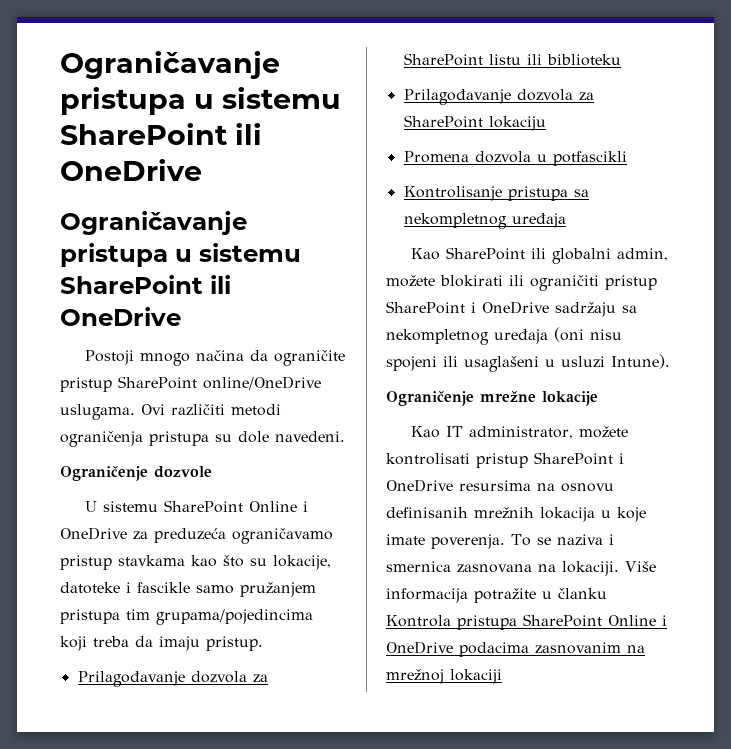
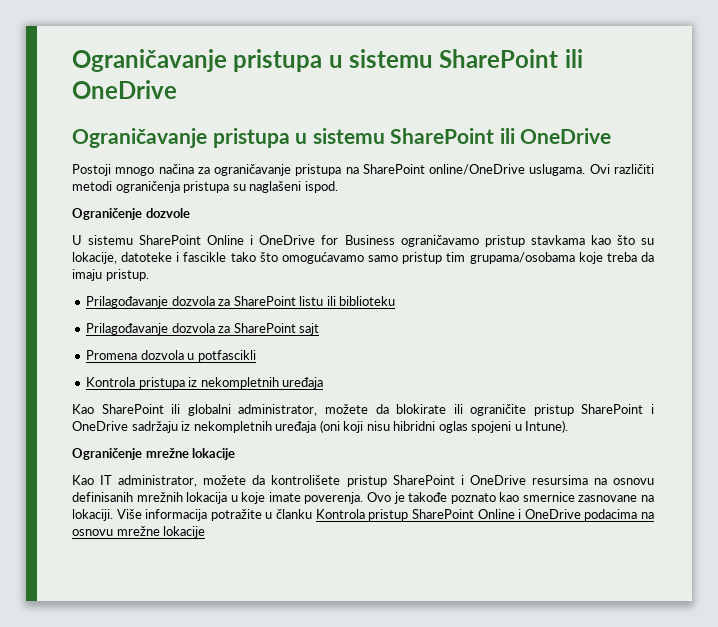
[249,350,345,366] [60,377,112,392] da ograničite pristup -> [197,164,359,176] za ograničavanje pristupa na
[238,431,345,443] dole navedeni. -> [249,181,338,193] naglašeni ispod.
[133,528,226,543] za preduzeća -> [321,235,395,245] for Business
[196,582,316,597] [60,609,313,625] [60,636,87,651] samo pružanjem pristupa tim grupama/pojedincima koji -> [230,252,603,264] tako što omogućavamo samo pristup tim grupama/osobama koje
[488,116,546,131] lokaciju -> [299,323,320,335] sajt
[403,186,589,201] [403,213,507,229] Kontrolisanje pristupa sa nekompletnog -> [86,377,279,389] Kontrola pristupa iz nekompletnih
[616,248,668,261] [386,275,599,291] admin, možete blokirati ili ograničiti -> [238,404,527,416] administrator, možete da blokirate ili ograničite
[622,305,637,313] [386,327,622,345] [386,356,605,372] sa nekompletnog uređaja (oni nisu spojeni ili usaglašeni u usluzi -> [181,420,522,433] iz nekompletnih uređaja (oni koji nisu hibridni oglas spojeni u
[386,453,470,465] kontrolisati -> [252,475,341,485] da kontrolišete
[511,534,614,546] [386,561,532,573] To se naziva i smernica zasnovana -> [367,492,638,504] Ovo je takođe poznato kao smernice zasnovane
[457,615,517,630] pristupa -> [368,509,409,521] pristup
[535,642,645,654] [386,669,502,684] zasnovanim na mrežnoj lokaciji -> [641,512,655,519] [72,526,206,538] na osnovu mrežne lokacije

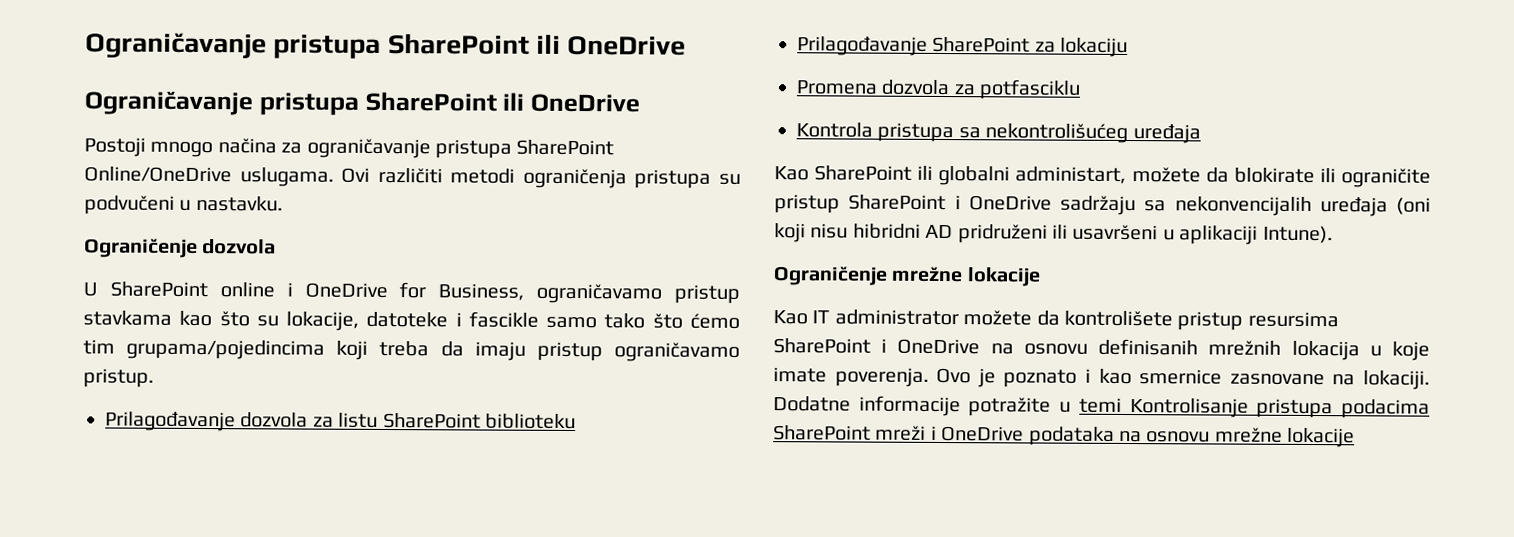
[72,49,434,72] Ograničavanje pristupa u sistemu -> [85,32,382,59] Ograničavanje pristupa
[295,128,385,144] u sistemu -> (359, 104) none
[345,164,526,175] na SharePoint online/OneDrive -> [516,139,615,156] [84,166,232,183] SharePoint Online/OneDrive
[249,181,338,193] [72,208,190,220] naglašeni ispod. // Ograničenje dozvole -> [84,195,283,215] [84,238,277,258] podvučeni u nastavku. // Ograničenje dozvola
[88,235,245,245] sistemu SharePoint Online -> [109,281,275,298] SharePoint online
[344,235,395,245] Business -> [438,283,525,301] Business,
(227, 257) none -> [546,316,598,329] samo
[281,252,603,264] omogućavamo samo pristup tim grupama/osobama koje -> [689,313,740,329] [83,339,369,360] ćemo tim grupama/pojedincima koji
(102, 275) none -> [536,341,741,362] pristup ograničavamo
[233,296,336,306] SharePoint listu ili -> [338,412,481,429] listu SharePoint
[171,323,320,335] dozvola za SharePoint sajt -> [932,36,1129,58] SharePoint za lokaciju
[187,350,256,362] u potfascikli -> [953,79,1082,100] za potfasciklu
[188,377,279,389] iz nekompletnih -> [958,123,1129,144] sa nekontrolišućeg
[238,404,318,416] administrator, -> [1015,166,1127,184] administart,
[181,421,272,433] iz nekompletnih -> [1144,196,1312,216] sa nekonvencijalih
[438,421,522,433] oglas spojeni u -> [925,224,1259,245] AD pridruženi ili usavršeni u aplikaciji
[118,475,198,487] administrator, -> [834,309,959,326] administrator
[392,475,588,485] SharePoint i OneDrive resursima -> [1247,311,1339,328] [773,338,981,355] resursima SharePoint i OneDrive
[408,492,496,504] takođe poznato -> [1003,368,1091,388] poznato i
[116,509,638,521] Više informacija potražite u članku Kontrola pristup SharePoint Online i OneDrive podacima -> [773,395,1430,419] [773,425,1115,446] Dodatne informacije potražite u temi Kontrolisanje pristupa podacima SharePoint mreži i OneDrive podataka

